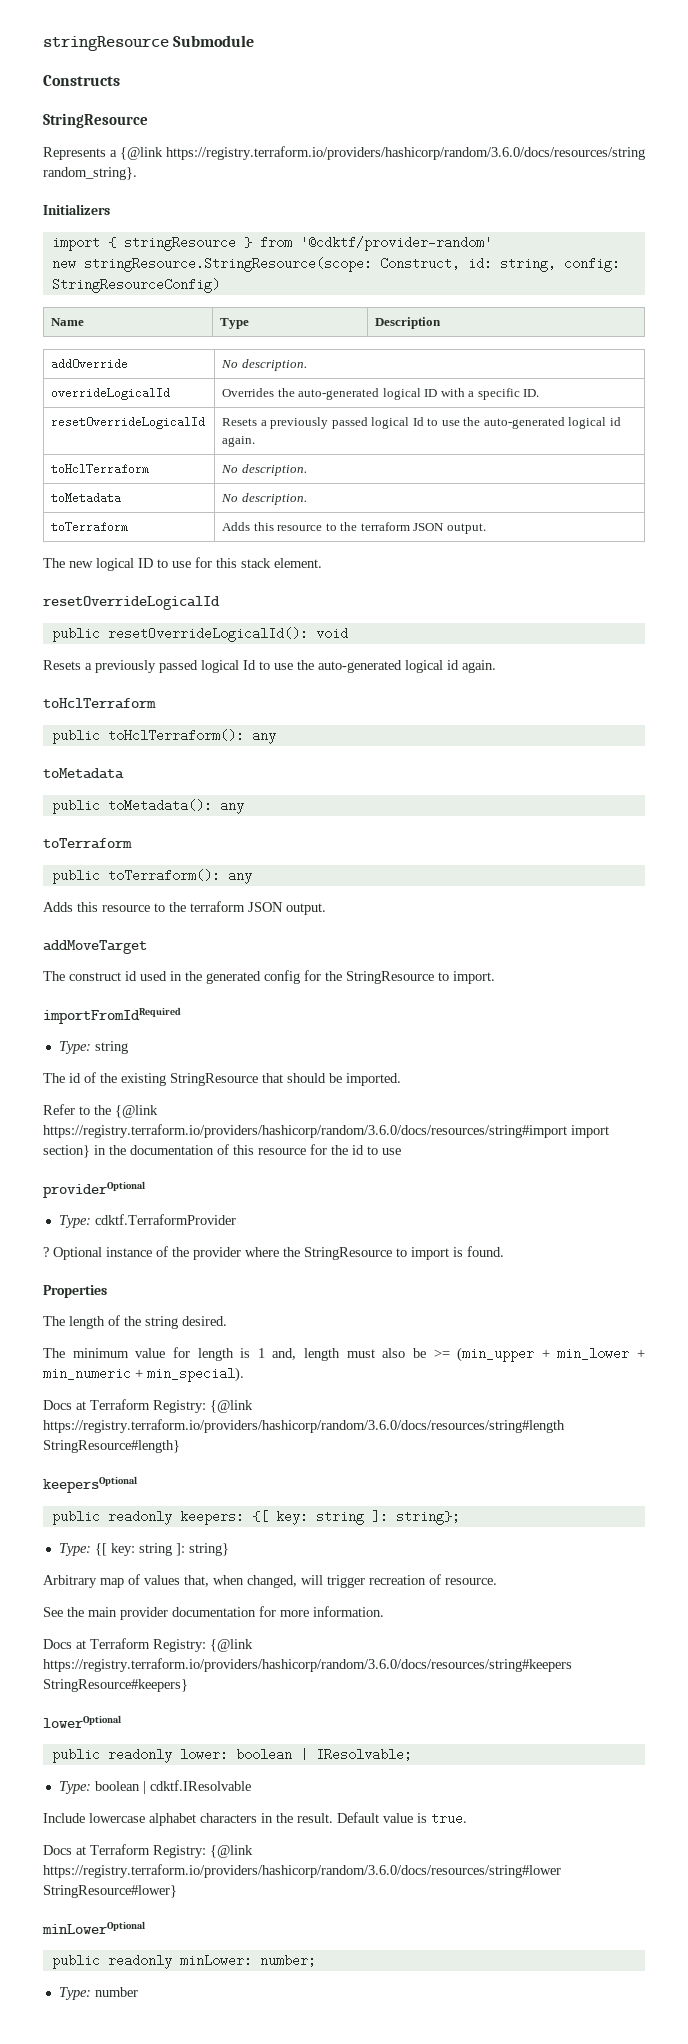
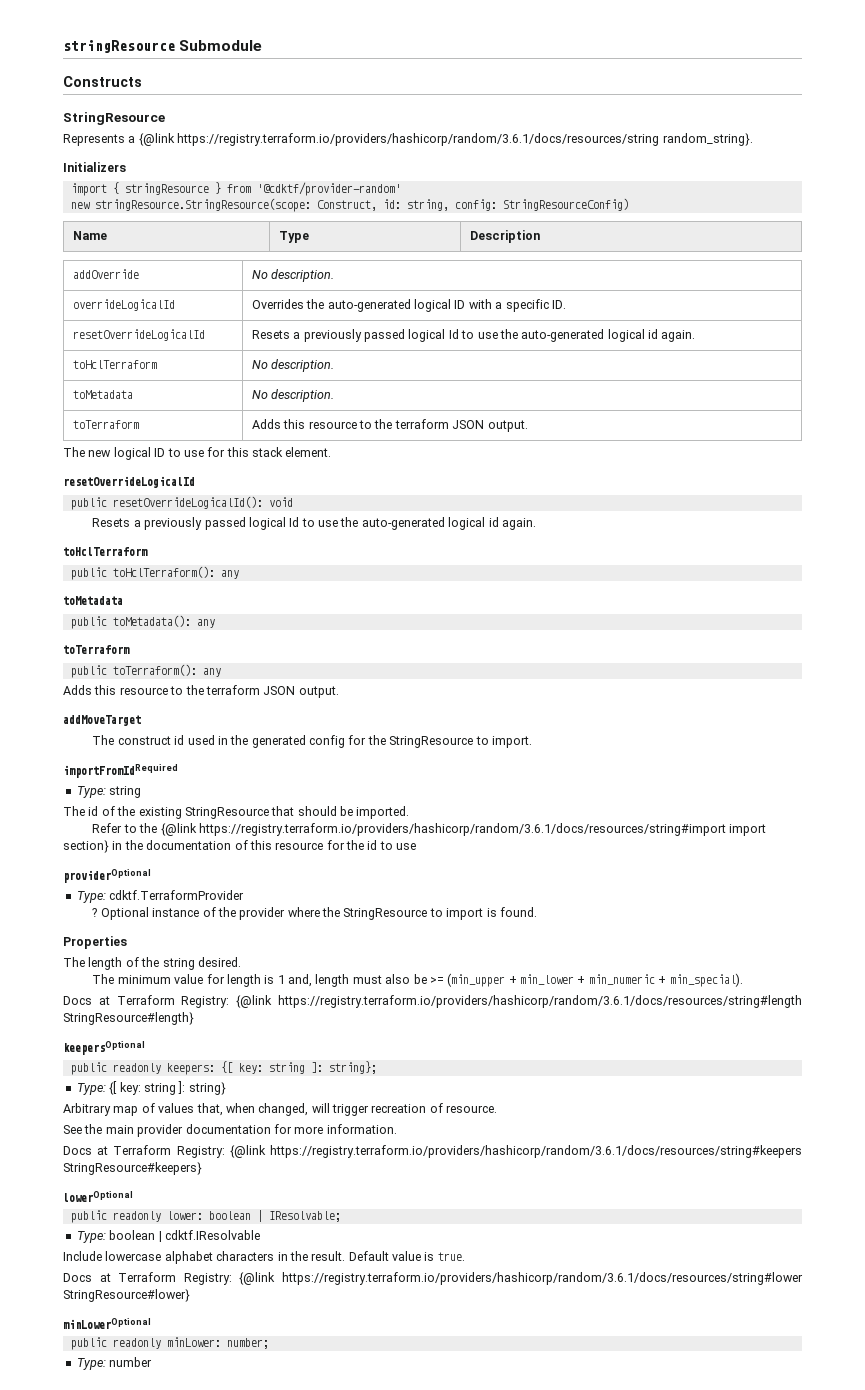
[166,146,645,160] https://registry.terraform.io/providers/hashicorp/random/3.6.0/docs/resources/string -> [177,133,660,146] https://registry.terraform.io/providers/hashicorp/random/3.6.1/docs/resources/string
[43,1124,567,1138] https://registry.terraform.io/providers/hashicorp/random/3.6.0/docs/resources/string#import -> [198,823,726,836] https://registry.terraform.io/providers/hashicorp/random/3.6.1/docs/resources/string#import
[43,1419,565,1433] https://registry.terraform.io/providers/hashicorp/random/3.6.0/docs/resources/string#length -> [278,995,802,1008] https://registry.terraform.io/providers/hashicorp/random/3.6.1/docs/resources/string#length
[43,1658,572,1672] https://registry.terraform.io/providers/hashicorp/random/3.6.0/docs/resources/string#keepers -> [270,1145,802,1158] https://registry.terraform.io/providers/hashicorp/random/3.6.1/docs/resources/string#keepers
[43,1864,561,1878] https://registry.terraform.io/providers/hashicorp/random/3.6.0/docs/resources/string#lower -> [282,1272,803,1285] https://registry.terraform.io/providers/hashicorp/random/3.6.1/docs/resources/string#lower

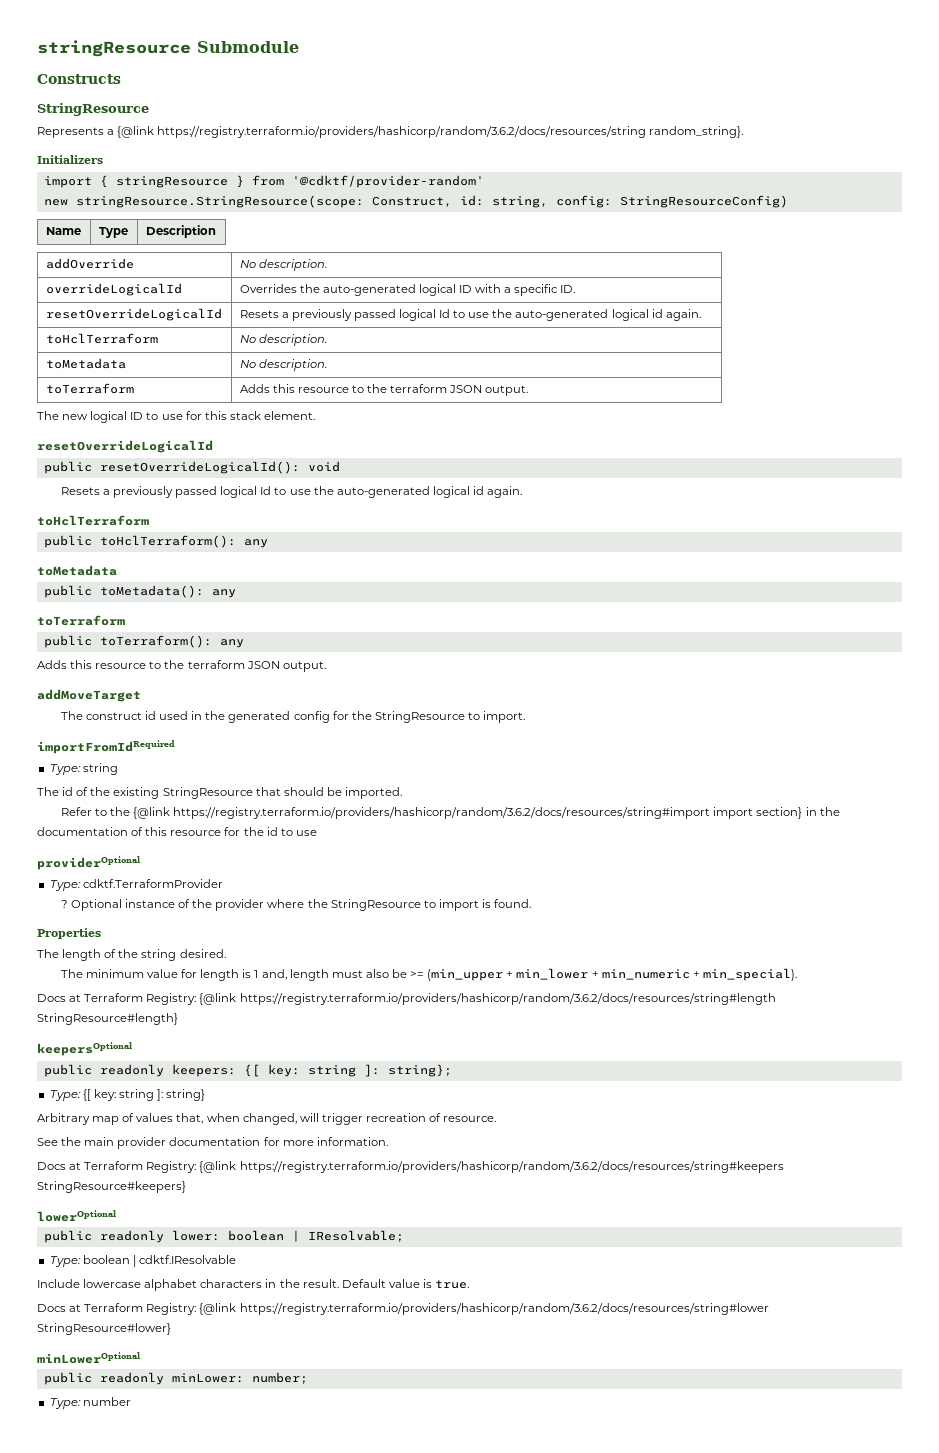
[177,133,660,146] https://registry.terraform.io/providers/hashicorp/random/3.6.1/docs/resources/string -> [157,126,647,138] https://registry.terraform.io/providers/hashicorp/random/3.6.2/docs/resources/string
[198,823,726,836] https://registry.terraform.io/providers/hashicorp/random/3.6.1/docs/resources/string#import -> [173,807,711,819] https://registry.terraform.io/providers/hashicorp/random/3.6.2/docs/resources/string#import
[278,995,802,1008] https://registry.terraform.io/providers/hashicorp/random/3.6.1/docs/resources/string#length -> [239,993,776,1005] https://registry.terraform.io/providers/hashicorp/random/3.6.2/docs/resources/string#length
[270,1145,802,1158] https://registry.terraform.io/providers/hashicorp/random/3.6.1/docs/resources/string#keepers -> [239,1161,784,1173] https://registry.terraform.io/providers/hashicorp/random/3.6.2/docs/resources/string#keepers
[282,1272,803,1285] https://registry.terraform.io/providers/hashicorp/random/3.6.1/docs/resources/string#lower -> [239,1303,769,1315] https://registry.terraform.io/providers/hashicorp/random/3.6.2/docs/resources/string#lower

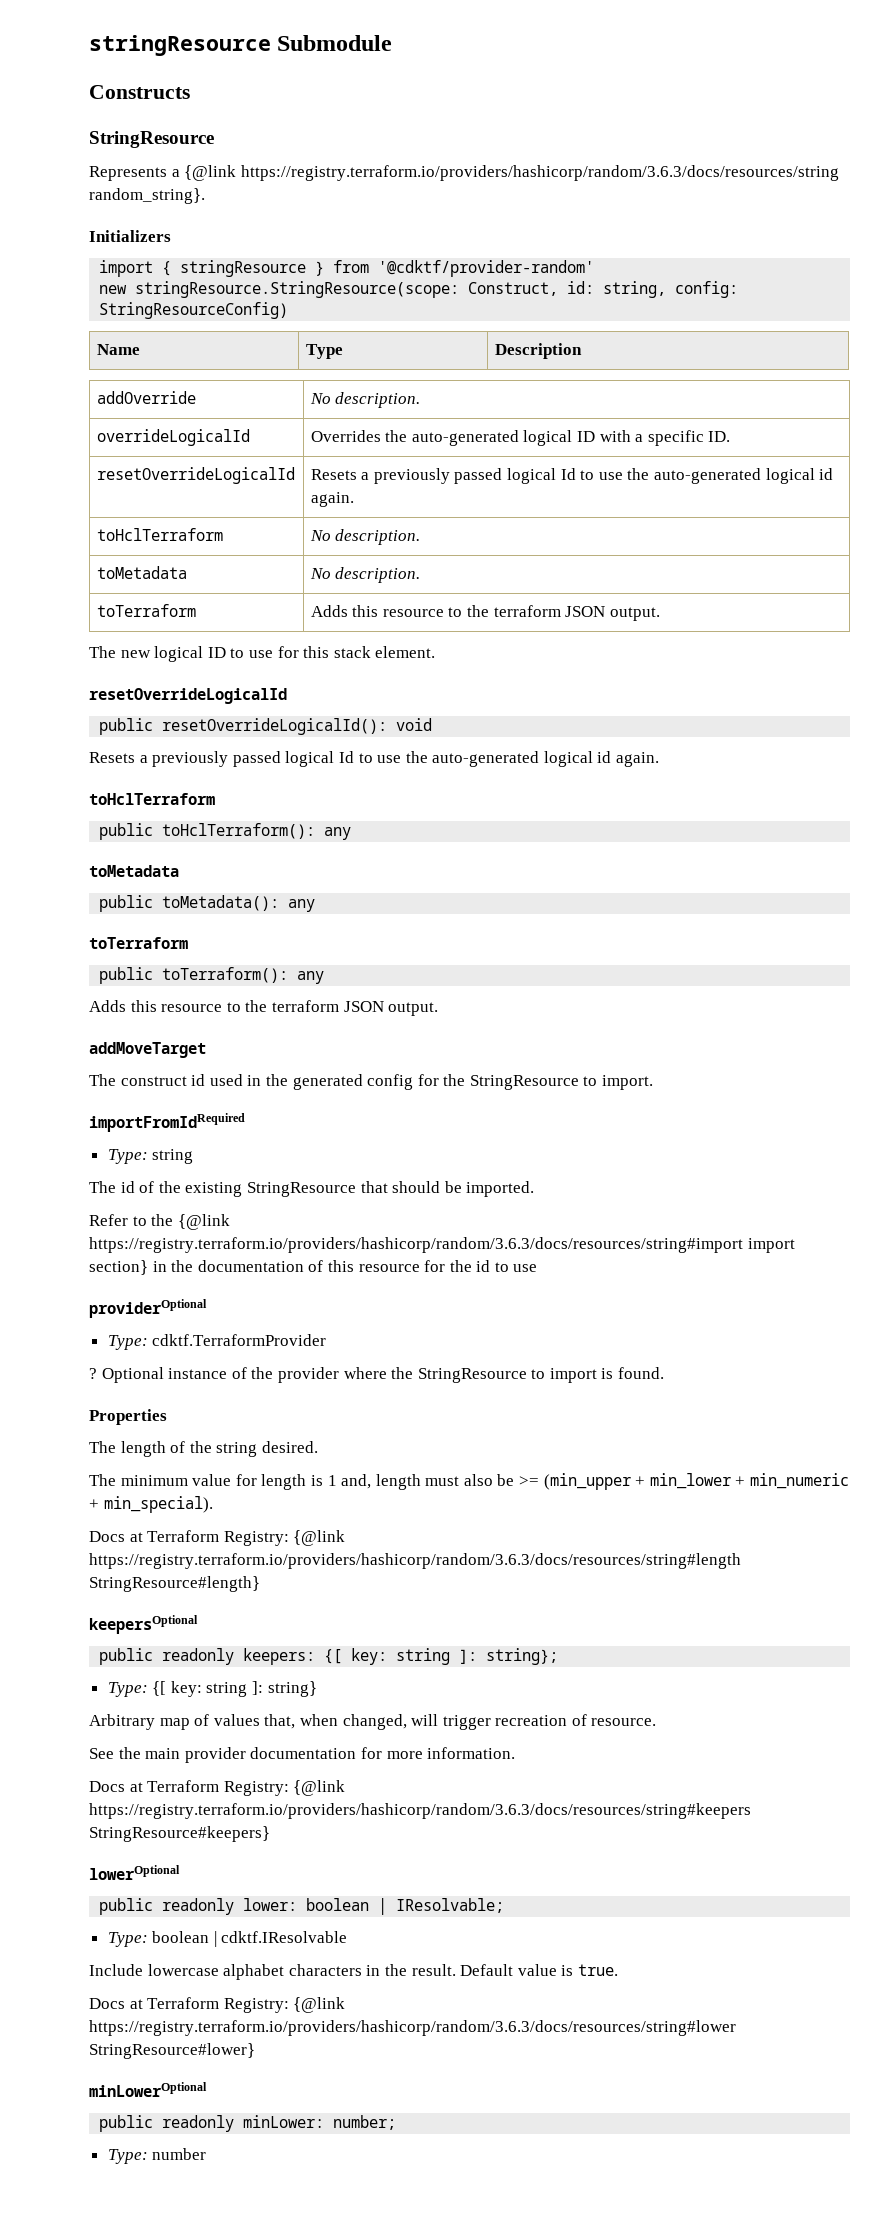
[157,126,647,138] https://registry.terraform.io/providers/hashicorp/random/3.6.2/docs/resources/string -> [240,165,839,181] https://registry.terraform.io/providers/hashicorp/random/3.6.3/docs/resources/string
[173,807,711,819] https://registry.terraform.io/providers/hashicorp/random/3.6.2/docs/resources/string#import -> [89,1237,743,1253] https://registry.terraform.io/providers/hashicorp/random/3.6.3/docs/resources/string#import
[239,993,776,1005] https://registry.terraform.io/providers/hashicorp/random/3.6.2/docs/resources/string#length -> [89,1553,741,1569] https://registry.terraform.io/providers/hashicorp/random/3.6.3/docs/resources/string#length
[239,1161,784,1173] https://registry.terraform.io/providers/hashicorp/random/3.6.2/docs/resources/string#keepers -> [89,1803,751,1819] https://registry.terraform.io/providers/hashicorp/random/3.6.3/docs/resources/string#keepers
[239,1303,769,1315] https://registry.terraform.io/providers/hashicorp/random/3.6.2/docs/resources/string#lower -> [89,2020,736,2036] https://registry.terraform.io/providers/hashicorp/random/3.6.3/docs/resources/string#lower

